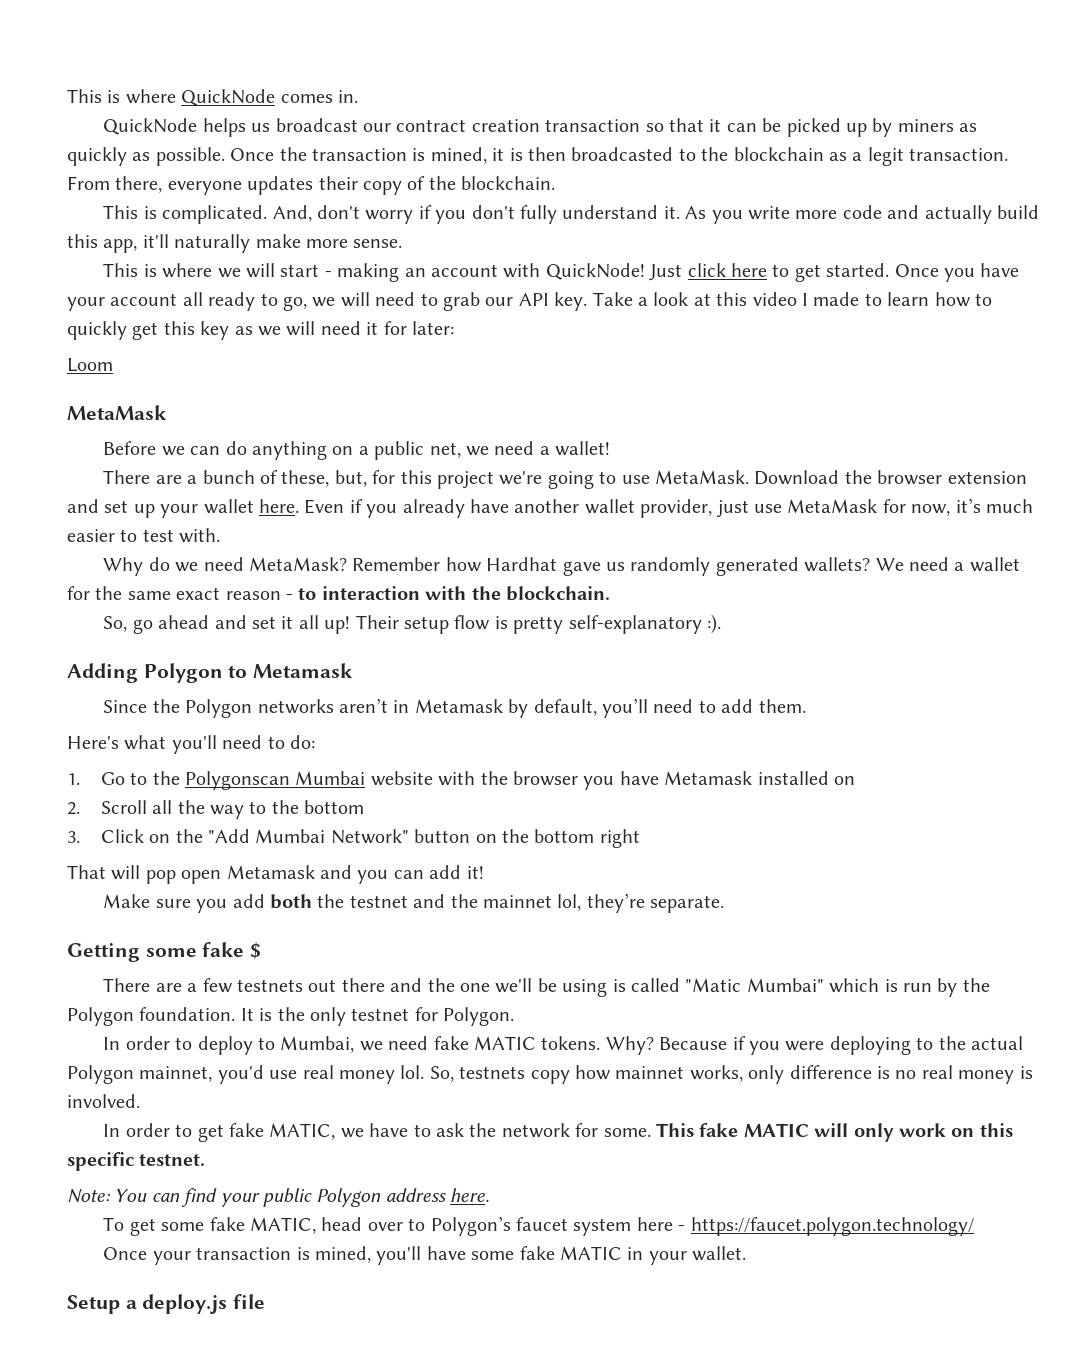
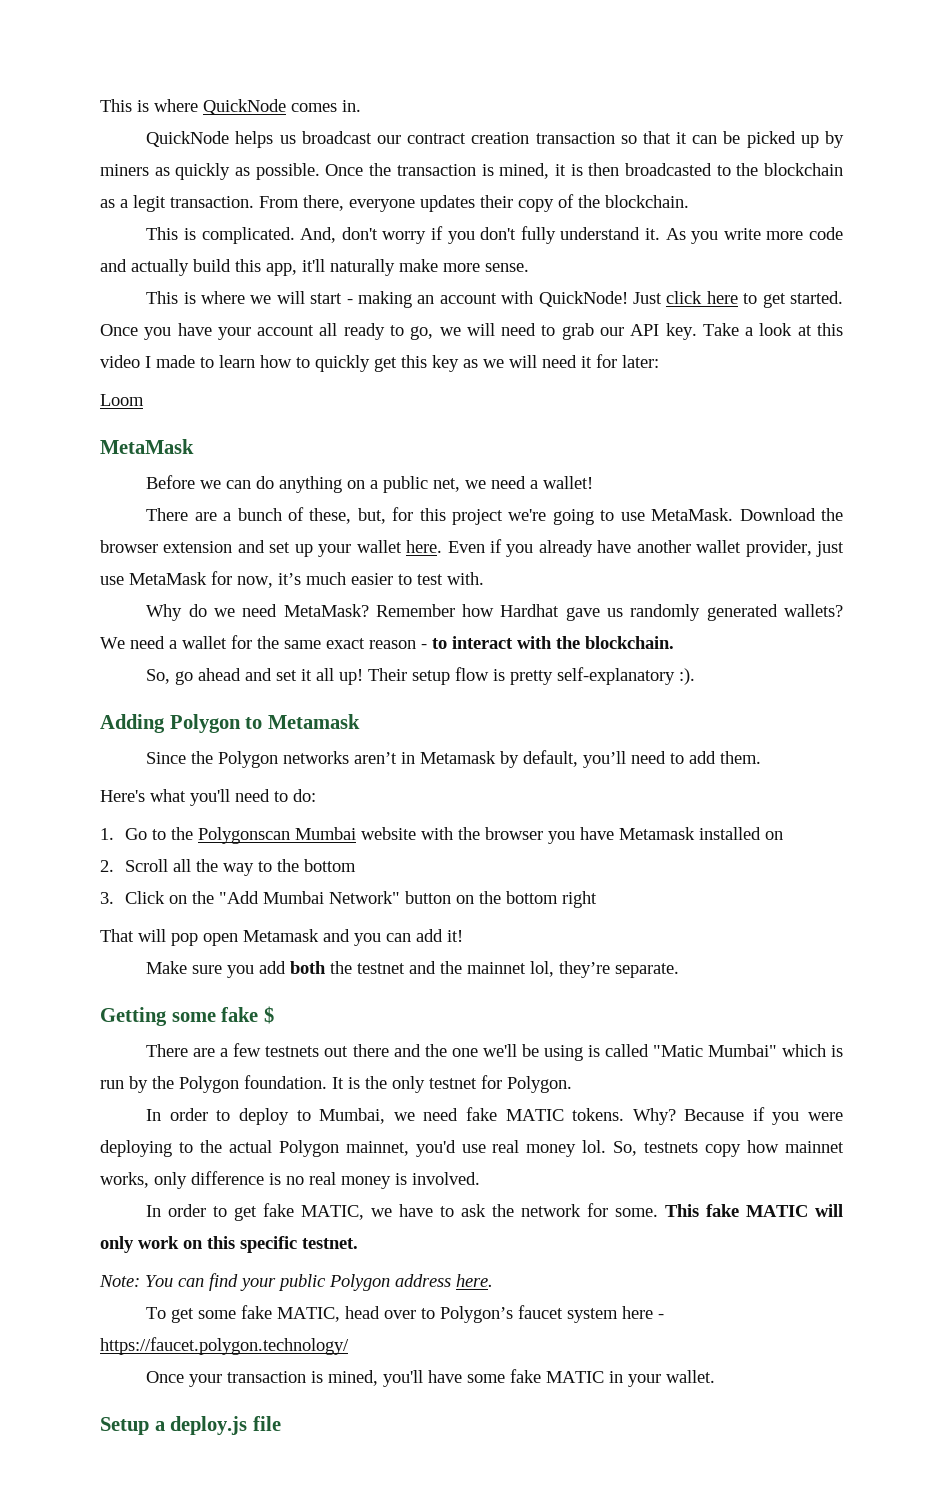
[321,586,420,600] interaction -> [452,636,513,649] interact

